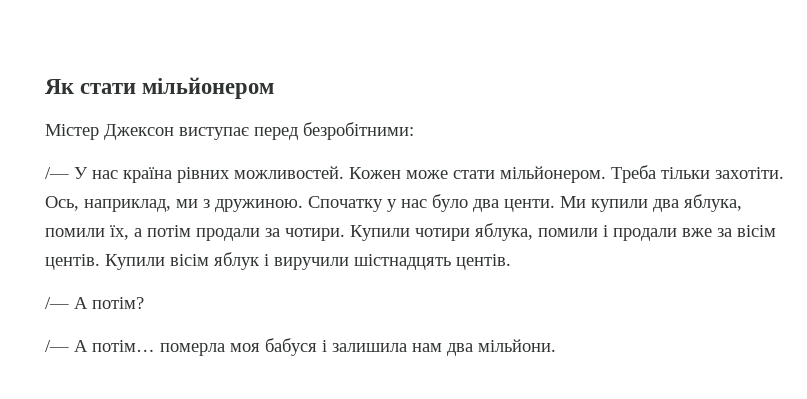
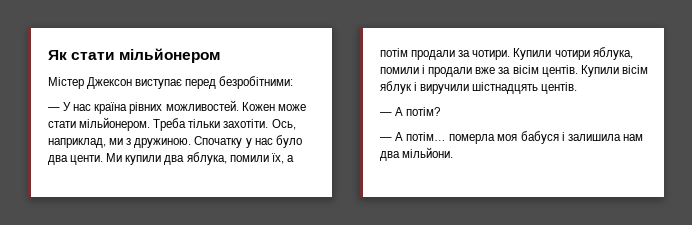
[45,167,69,179] /— -> [48,107,60,111] —
[45,297,69,309] /— -> [380,112,392,116] —
[45,340,69,352] /— -> [380,137,392,141] —

